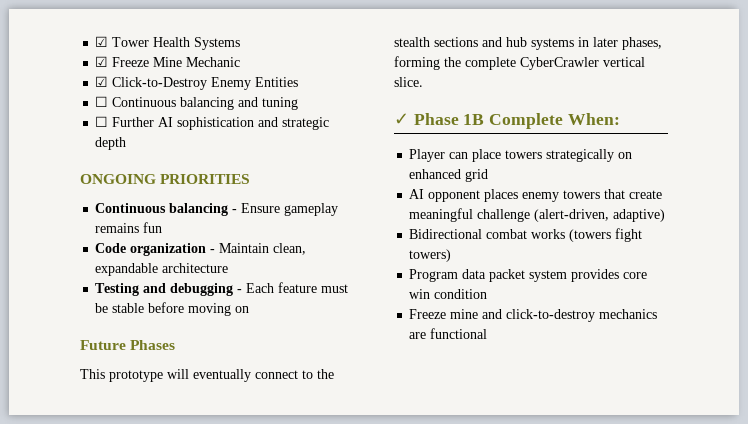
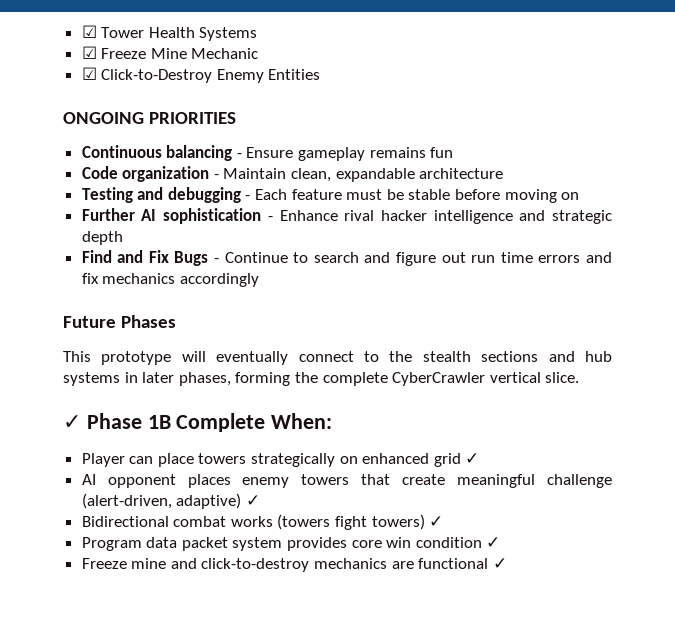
[95,96,299,110] [95,116,330,130] [95,137,127,150] // ☐ Continuous balancing and tuning // ☐ Further AI sophistication and strategic depth -> (321, 74) none
(250, 309) none -> [81,208,612,224] [81,231,123,245] [81,250,612,266] [81,273,259,287] // Further AI sophistication - Enhance rival hacker intelligence and strategic depth // Find and Fix Bugs - Continue to search and figure out run time errors and fix mechanics accordingly
(489, 175) none -> [465,453,480,464] ✓
(666, 215) none -> [245,495,260,506] ✓
(452, 255) none -> [429,516,444,527] ✓
(488, 294) none -> [486,537,501,548] ✓
(488, 333) none -> [492,558,507,569] ✓

